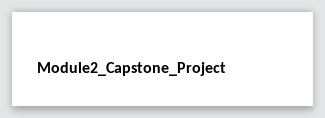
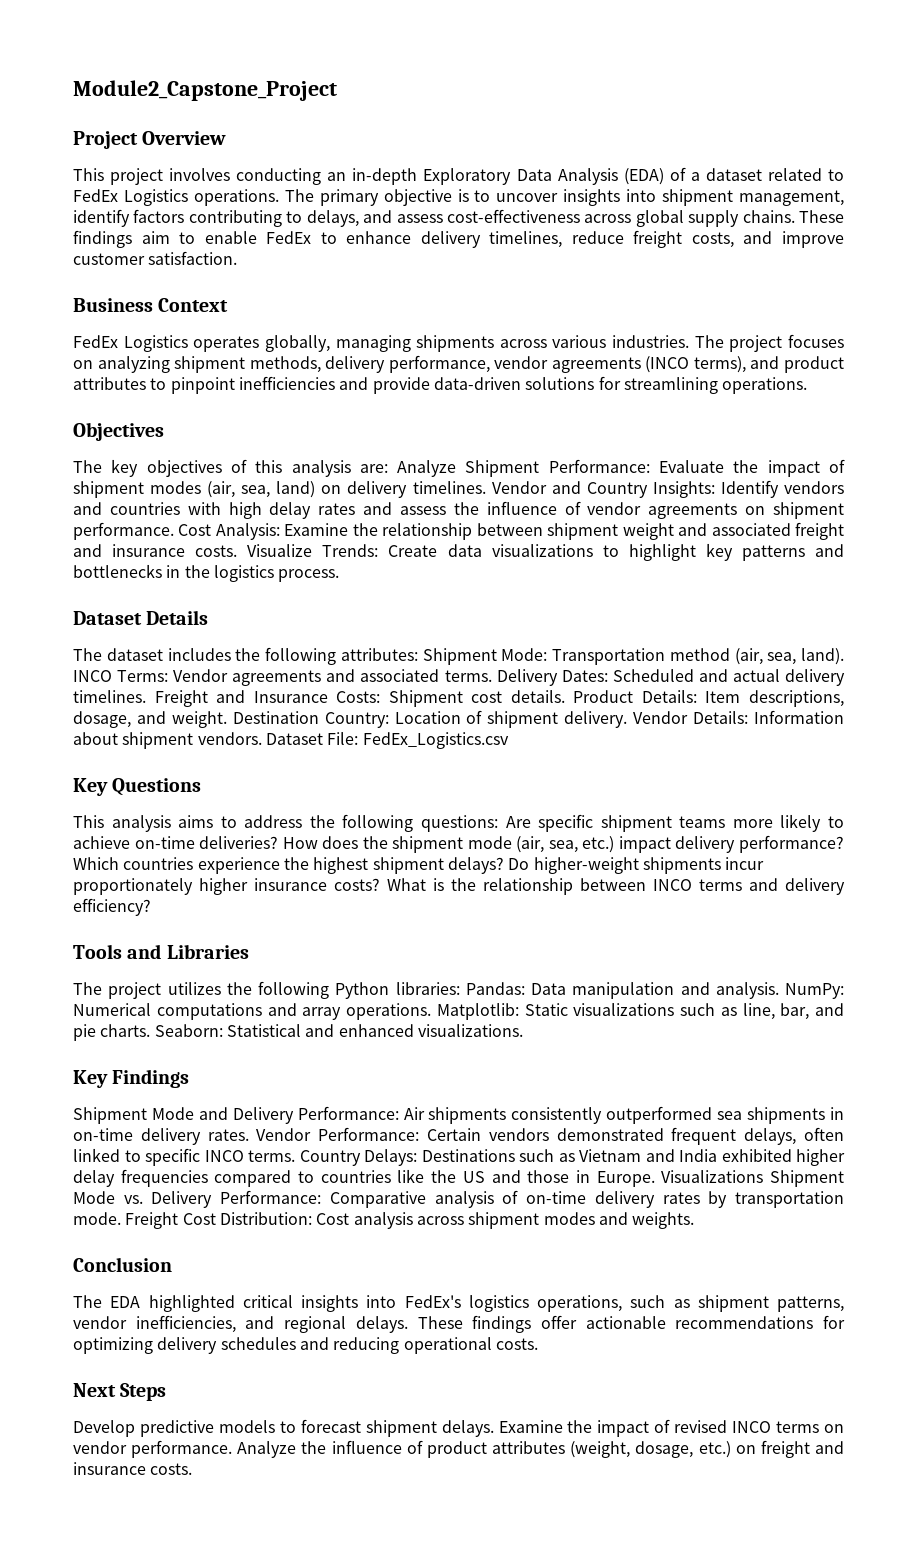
(226, 69) none -> [73,131,227,149] [73,167,844,185] [73,189,845,206] [73,209,844,227] [73,230,845,248] [73,251,238,265] [73,298,229,312] [73,334,844,352] [73,355,844,373] [73,376,808,394] [73,422,164,441] [73,459,845,477] [73,480,845,498] [73,501,844,519] [73,522,845,540] [73,543,845,561] [73,564,340,582] [73,610,209,625] [73,647,844,665] [73,669,846,686] [73,690,844,707] [73,710,844,728] [73,732,509,749] [73,778,202,796] [73,814,844,832] [73,835,845,853] [73,857,765,874] [73,878,845,895] [73,898,151,916] [73,944,249,959] [73,981,844,999] [73,1003,844,1020] [73,1024,523,1041] [73,1069,190,1088] [73,1106,844,1124] [73,1127,844,1145] [73,1148,845,1166] [73,1169,845,1187] [73,1190,845,1208] [73,1212,695,1229] [73,1257,172,1272] [73,1295,844,1312] [73,1315,846,1333] [73,1337,538,1354] [73,1383,167,1401] [73,1419,845,1437] [73,1440,845,1458] [73,1462,193,1475] // Project Overview // This project involves conducting an in-depth Exploratory Data Analysis (EDA) of a dataset related to FedEx Logistics operations. The primary objective is to uncover insights into shipment management, identify factors contributing to delays, and assess cost-effectiveness across global supply chains. These findings aim to enable FedEx to enhance delivery timelines, reduce freight costs, and improve customer satisfaction. // Business Context // FedEx Logistics operates globally, managing shipments across various industries. The project focuses on analyzing shipment methods, delivery performance, vendor agreements (INCO terms), and product attributes to pinpoint inefficiencies and provide data-driven solutions for streamlining operations. // Objectives // The key objectives of this analysis are: Analyze Shipment Performance: Evaluate the impact of shipment modes (air, sea, land) on delivery timelines. Vendor and Country Insights: Identify vendors and countries with high delay rates and assess the influence of vendor agreements on shipment performance. Cost Analysis: Examine the relationship between shipment weight and associated freight and insurance costs. Visualize Trends: Create data visualizations to highlight key patterns and bottlenecks in the logistics process. // Dataset Details // The dataset includes the following attributes: Shipment Mode: Transportation method (air, sea, land). INCO Terms: Vendor agreements and associated terms. Delivery Dates: Scheduled and actual delivery timelines. Freight and Insurance Costs: Shipment cost details. Product Details: Item descriptions, dosage, and weight. Destination Country: Location of shipment delivery. Vendor Details: Information about shipment vendors. Dataset File: FedEx_Logistics.csv // Key Questions // This analysis aims to address the following questions: Are specific shipment teams more likely to achieve on-time deliveries? How does the shipment mode (air, sea, etc.) impact delivery performance? Which countries experience the highest shipment delays? Do higher-weight shipments incur proportionately higher insurance costs? What is the relationship between INCO terms and delivery efficiency? // Tools and Libraries // The project utilizes the following Python libraries: Pandas: Data manipulation and analysis. NumPy: Numerical computations and array operations. Matplotlib: Static visualizations such as line, bar, and pie charts. Seaborn: Statistical and enhanced visualizations. // Key Findings // Shipment Mode and Delivery Performance: Air shipments consistently outperformed sea shipments in on-time delivery rates. Vendor Performance: Certain vendors demonstrated frequent delays, often linked to specific INCO terms. Country Delays: Destinations such as Vietnam and India exhibited higher delay frequencies compared to countries like the US and those in Europe. Visualizations Shipment Mode vs. Delivery Performance: Comparative analysis of on-time delivery rates by transportation mode. Freight Cost Distribution: Cost analysis across shipment modes and weights. // Conclusion // The EDA highlighted critical insights into FedEx's logistics operations, such as shipment patterns, vendor inefficiencies, and regional delays. These findings offer actionable recommendations for optimizing delivery schedules and reducing operational costs. // Next Steps // Develop predictive models to forecast shipment delays. Examine the impact of revised INCO terms on vendor performance. Analyze the influence of product attributes (weight, dosage, etc.) on freight and insurance costs.

